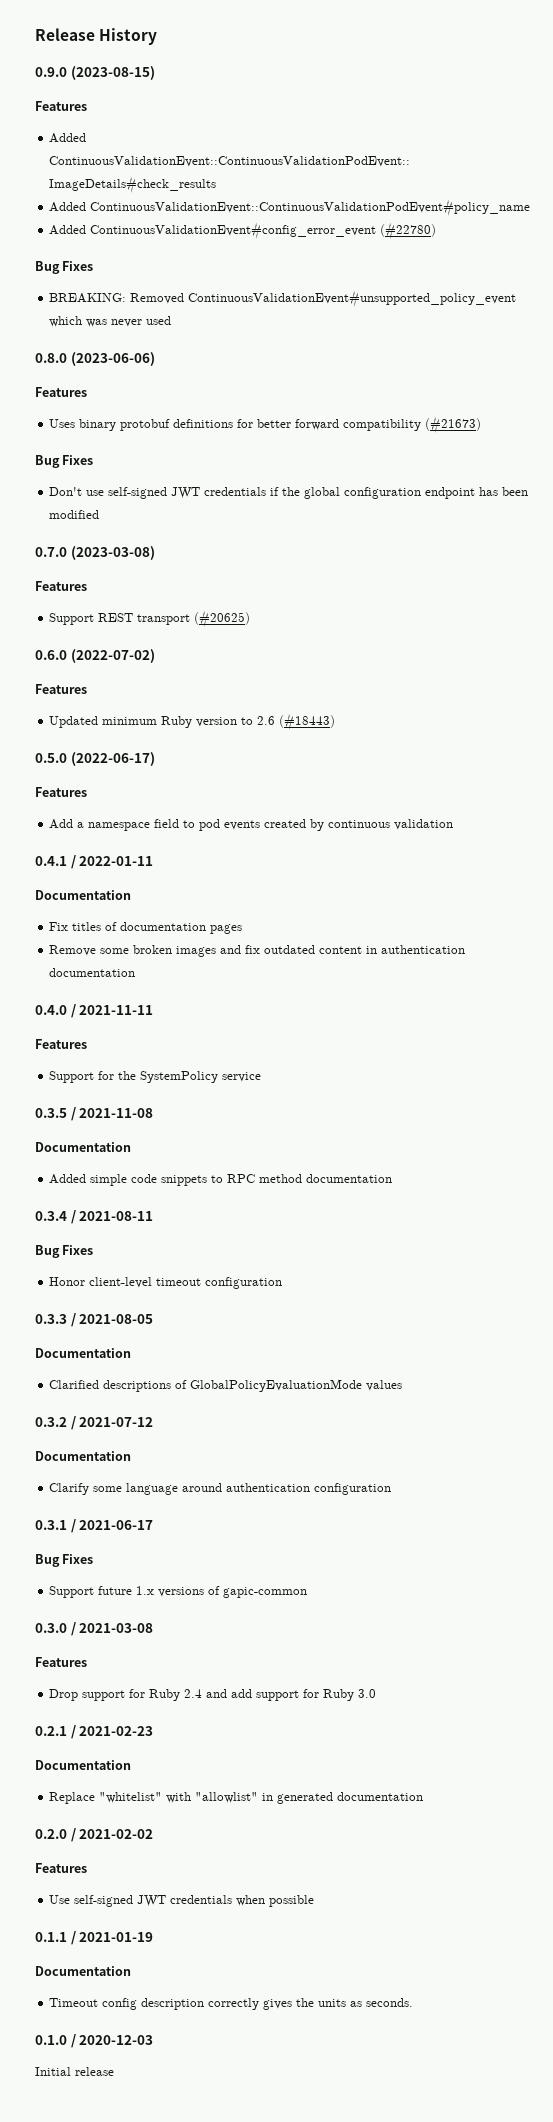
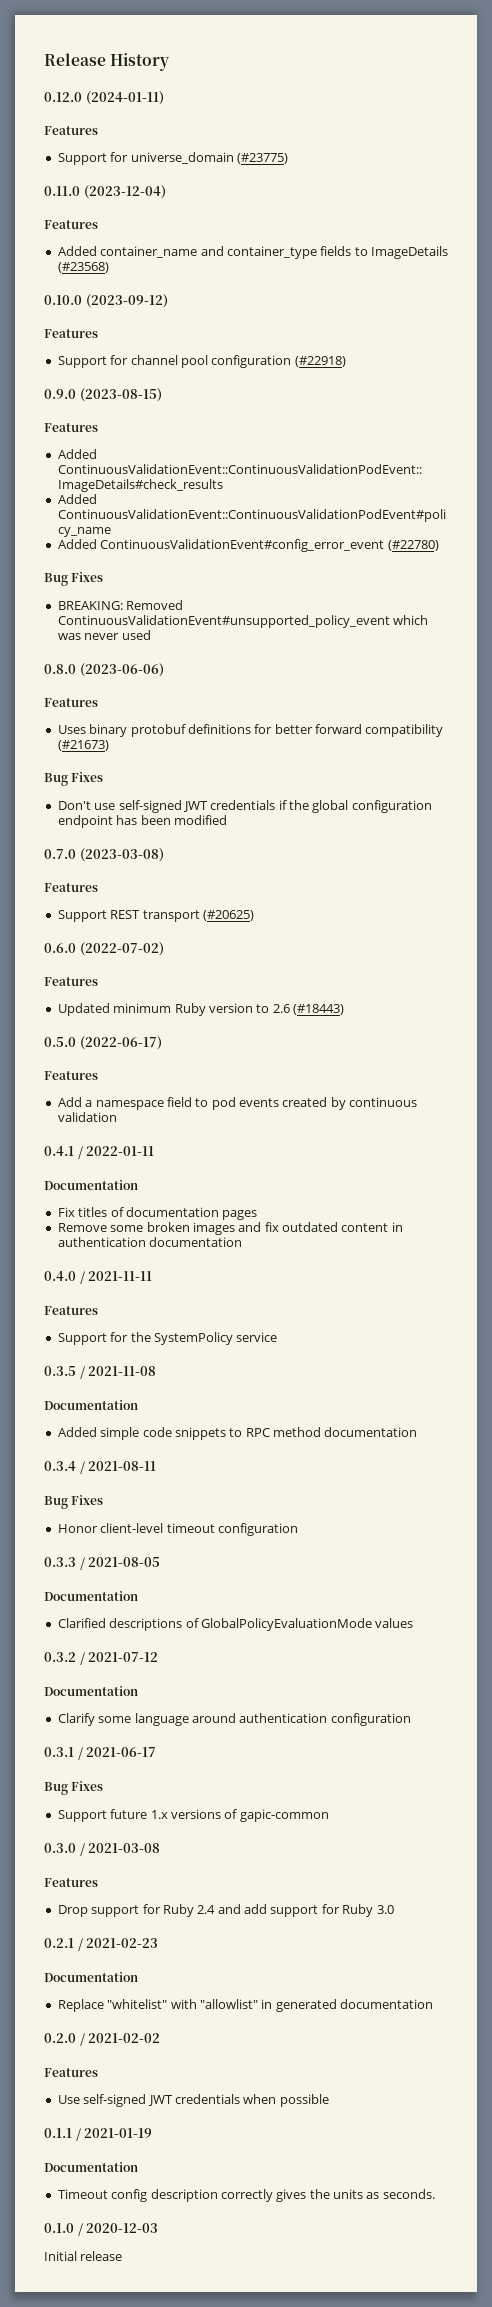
(158, 36) none -> [44,91,164,105] [44,126,98,135] [57,152,288,165] [44,185,166,199] [44,220,98,229] [57,246,448,259] [57,262,109,273] [44,294,168,308] [44,329,98,338] [57,355,346,368] // 0.12.0 (2024-01-11) // Features // Support for universe_domain (#23775) // 0.11.0 (2023-12-04) // Features // Added container_name and container_type fields to ImageDetails (#23568) // 0.10.0 (2023-09-12) // Features // Support for channel pool configuration (#22918)

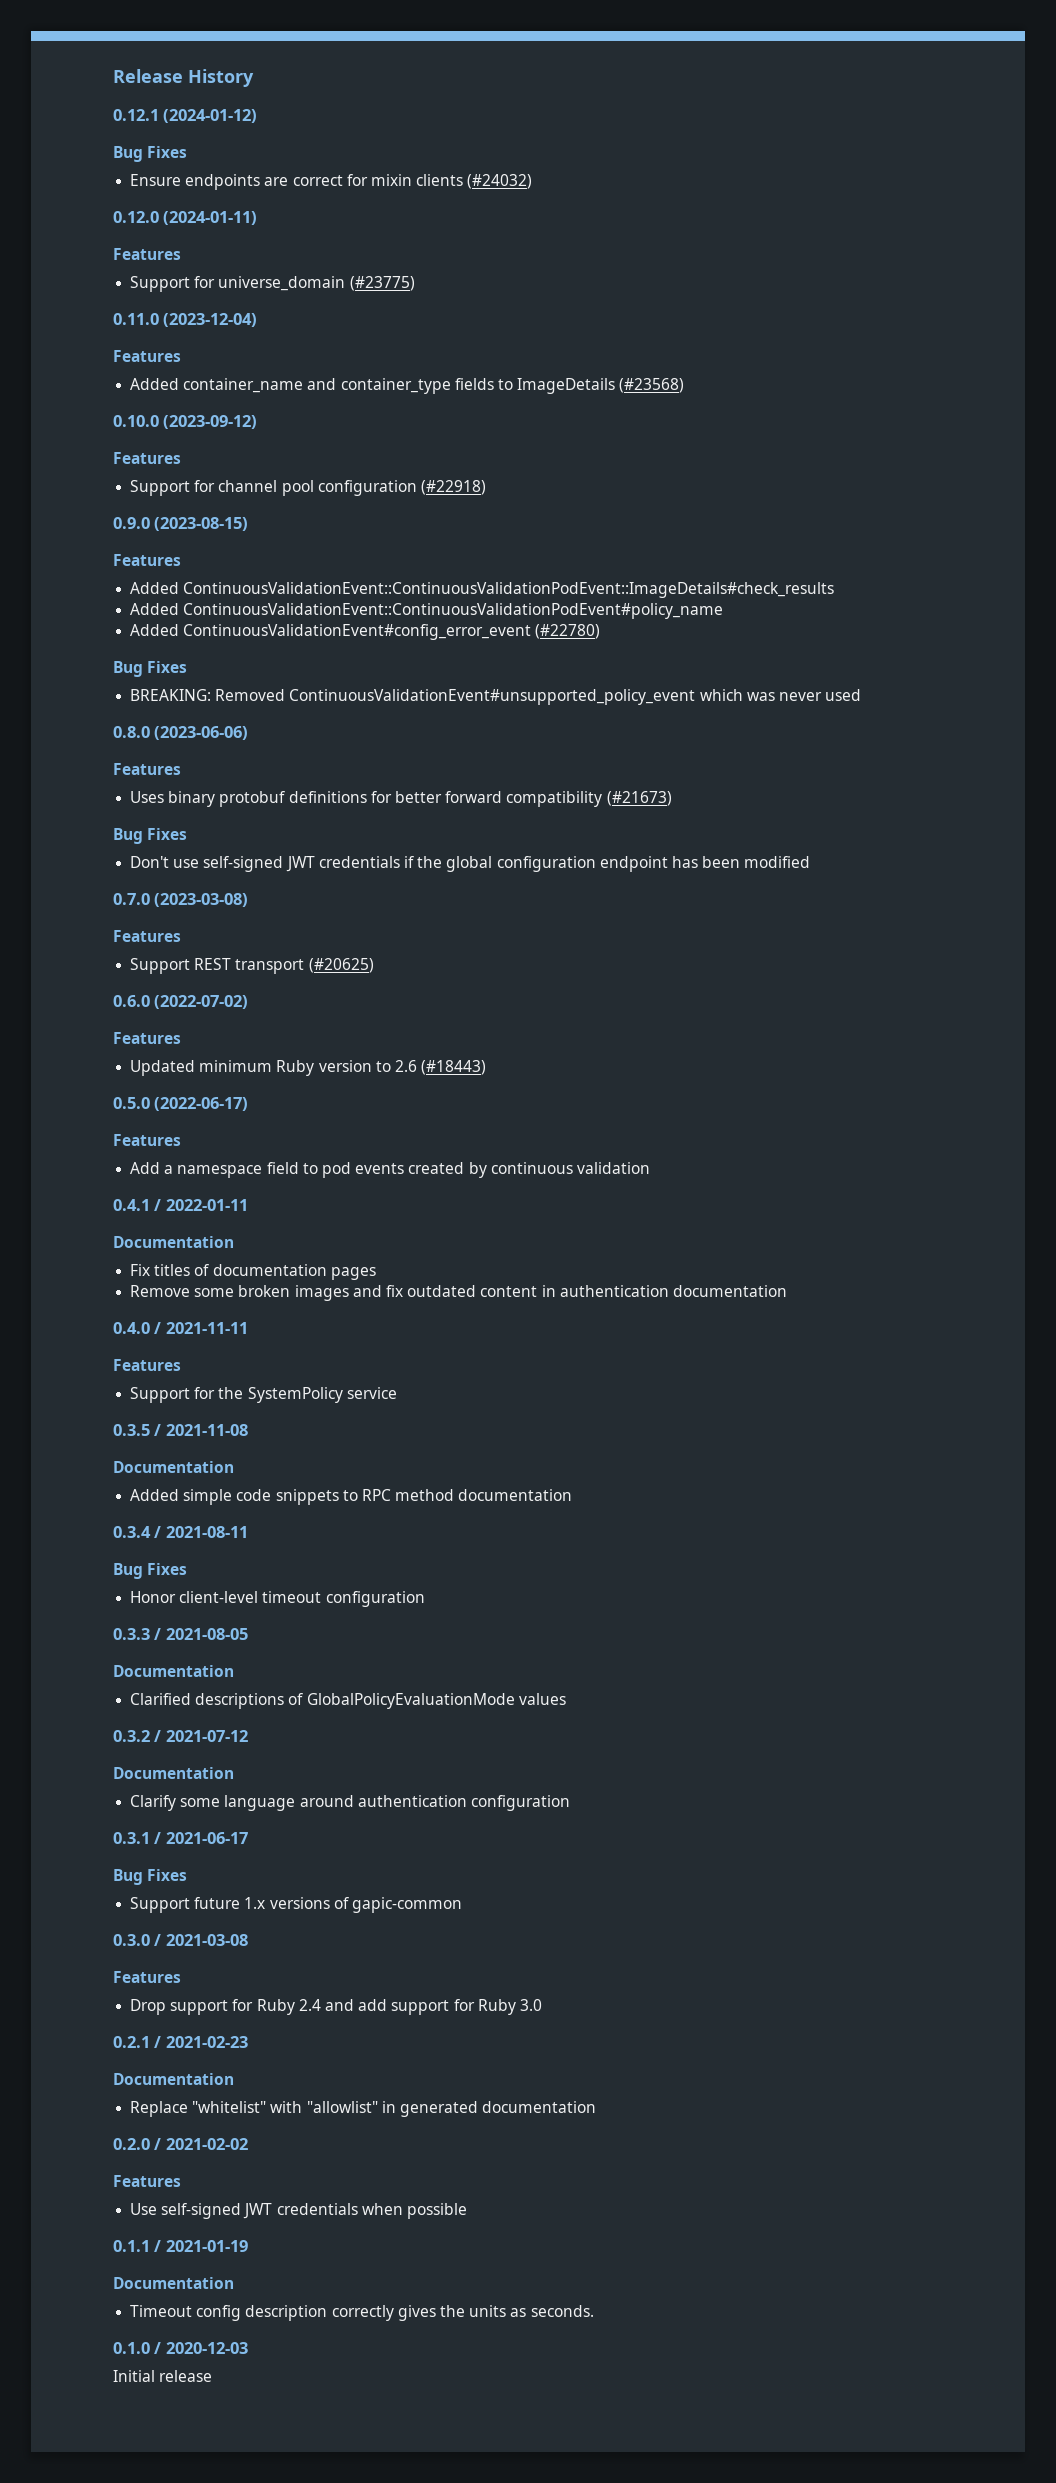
(170, 62) none -> [113,109,258,123] [113,146,188,162] [130,174,533,190] // 0.12.1 (2024-01-12) // Bug Fixes // Ensure endpoints are correct for mixin clients (#24032)

